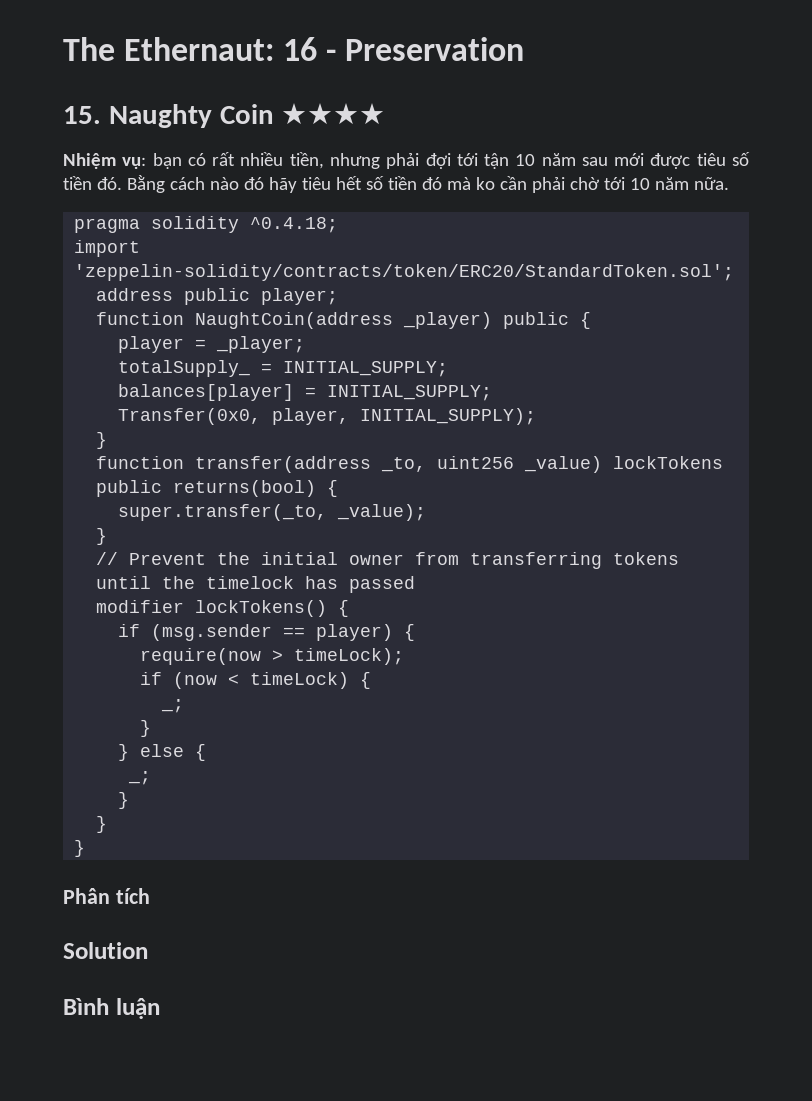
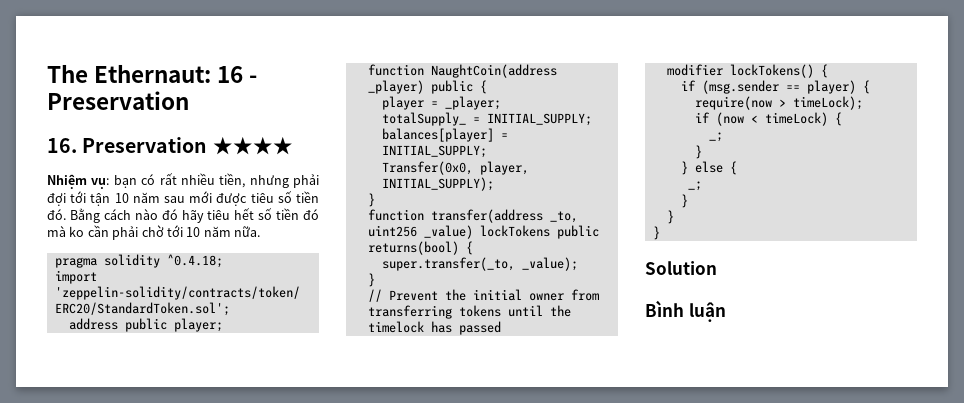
[63,104,274,128] 15. Naughty Coin -> [47,137,208,153] 16. Preservation
[63,888,150,904] // Phân tích -> (660, 233) none

